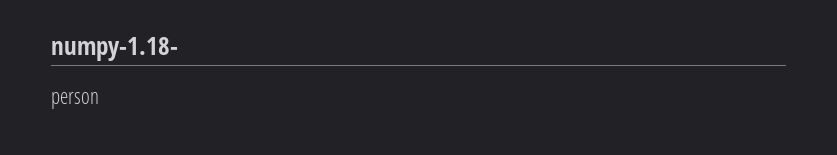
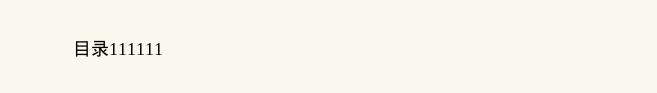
[51,37,178,61] [51,92,99,109] numpy-1.18- // person -> [73,40,163,57] 目录111111

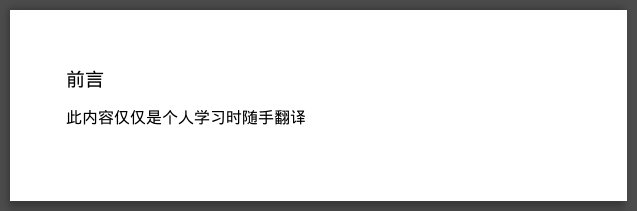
[73,40,163,57] 目录111111 -> [66,70,104,88] [66,109,306,125] 前言 // 此内容仅仅是个人学习时随手翻译

